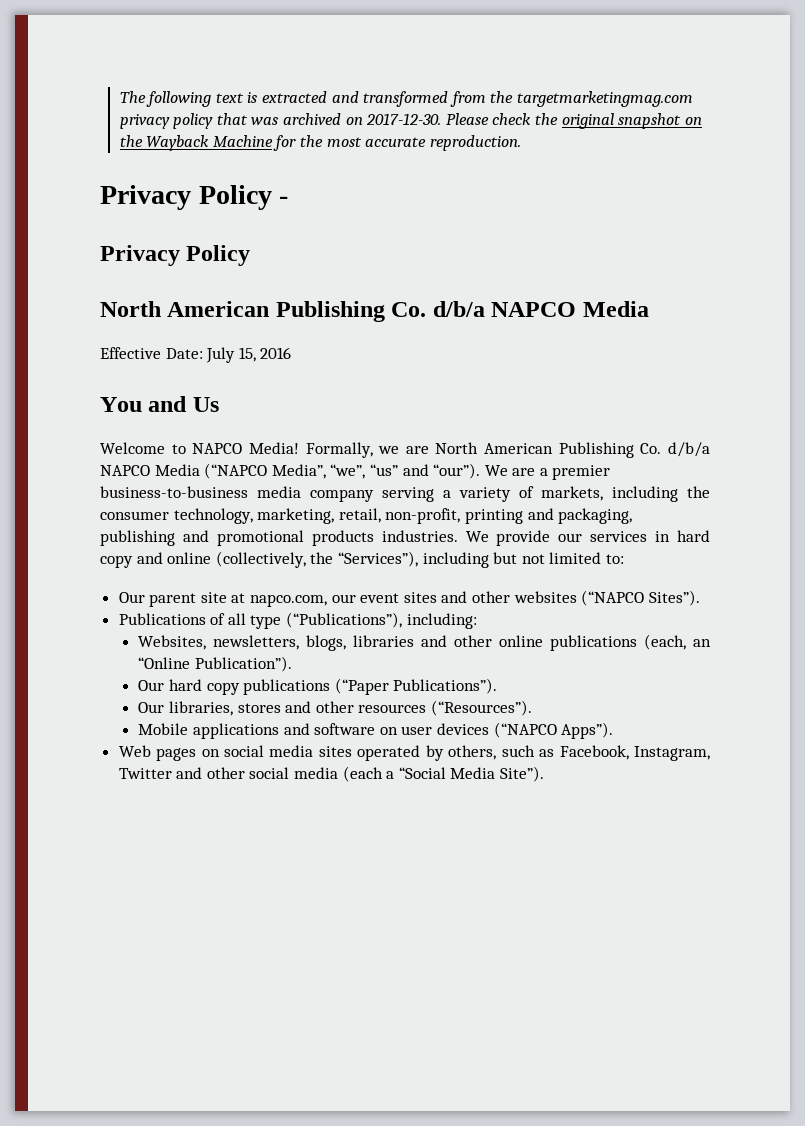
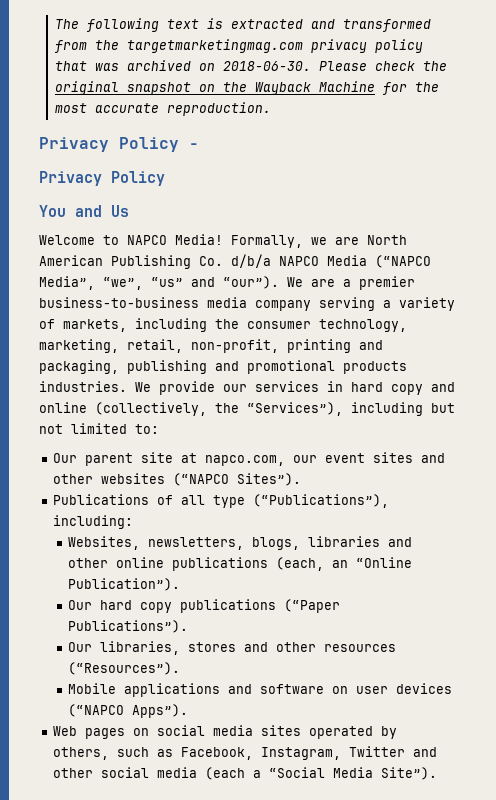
[366,113,442,125] 2017-12-30. -> [222,61,311,71] 2018-06-30.
[100,301,649,322] [100,347,292,363] // North American Publishing Co. d/b/a NAPCO Media // Effective Date: July 15, 2016 -> (165, 178) none

